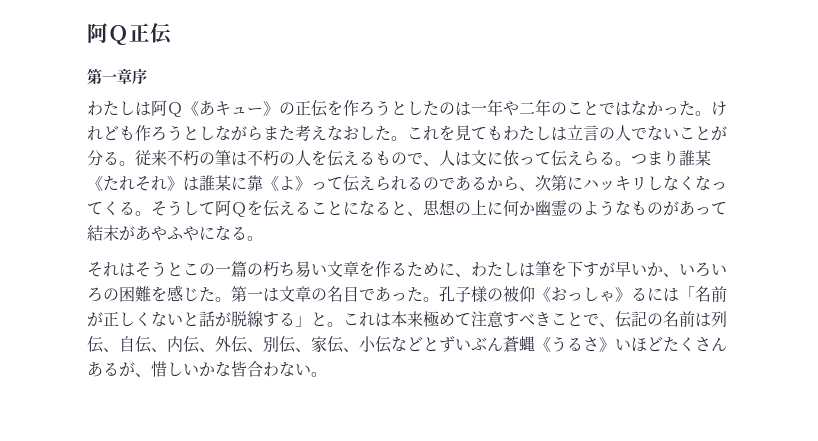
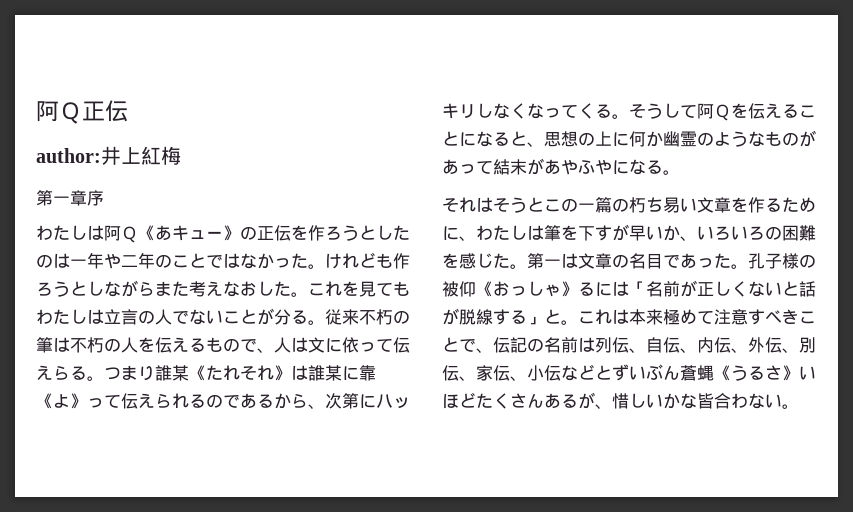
(172, 34) none -> [36,146,181,165] // author:井上紅梅

